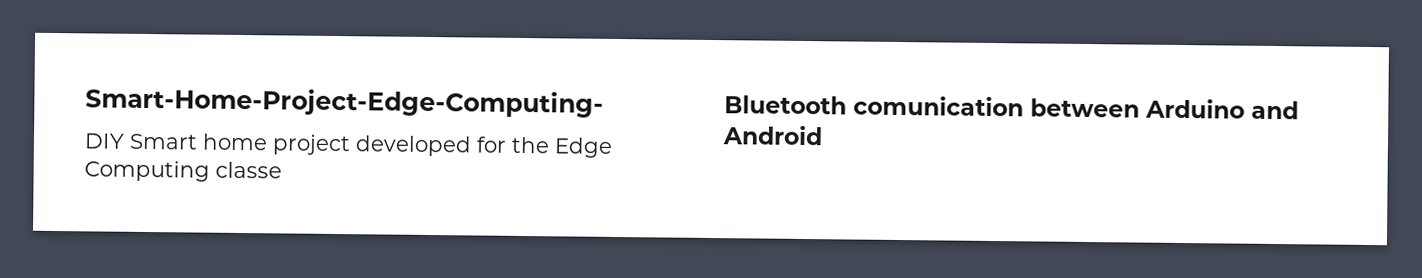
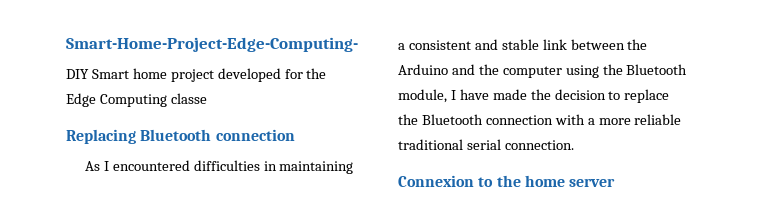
[724,95,1299,120] [722,125,823,146] Bluetooth comunication between Arduino and Android -> [66,129,295,144] [84,160,354,174] [398,39,648,50] [398,64,688,78] [398,89,670,103] [398,114,682,125] [398,139,574,150] [398,175,616,187] Replacing Bluetooth connection // As I encountered difficulties in maintaining a consistent and stable link between the Arduino and the computer using the Bluetooth module, I have made the decision to replace the Bluetooth connection with a more reliable traditional serial connection. // Connexion to the home server

